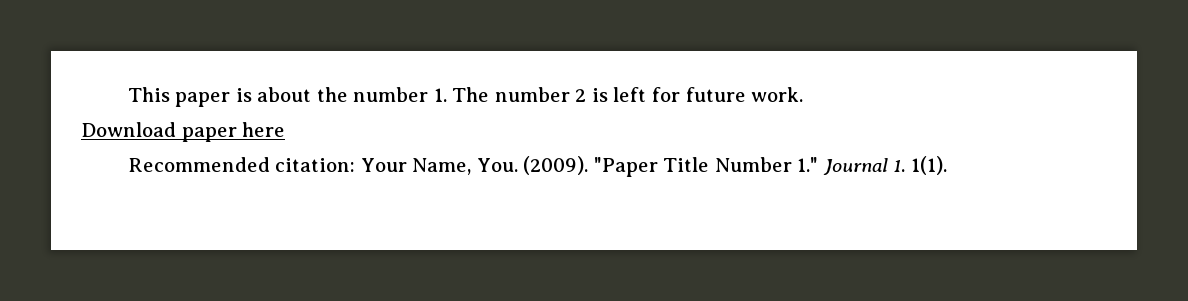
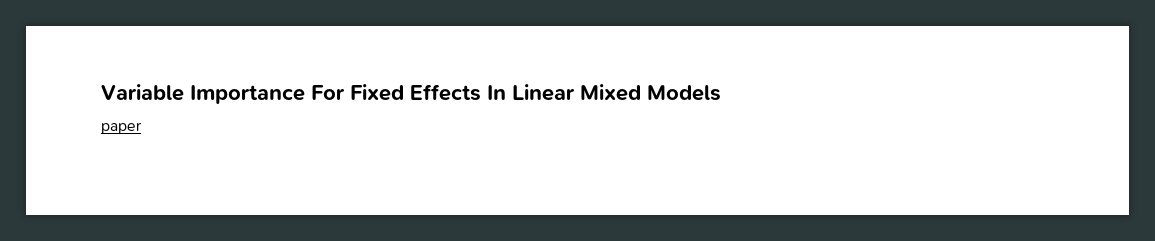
[127,87,804,107] [81,122,286,142] [127,156,947,177] This paper is about the number 1. The number 2 is left for future work. // Download paper here // Recommended citation: Your Name, You. (2009). "Paper Title Number 1." Journal 1. 1(1). -> [101,84,721,104] [101,122,142,134] Variable Importance For Fixed Effects In Linear Mixed Models // paper

